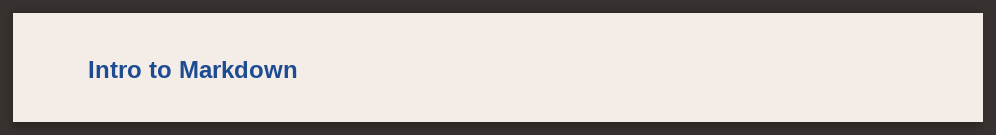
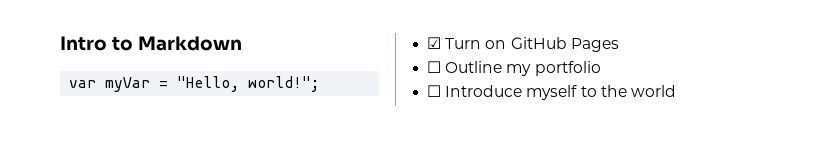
(298, 69) none -> [69,76,320,92] [427,37,619,52] [427,61,601,76] [427,85,676,100] // var myVar = "Hello, world!"; // ☑ Turn on GitHub Pages // ☐ Outline my portfolio // ☐ Introduce myself to the world

